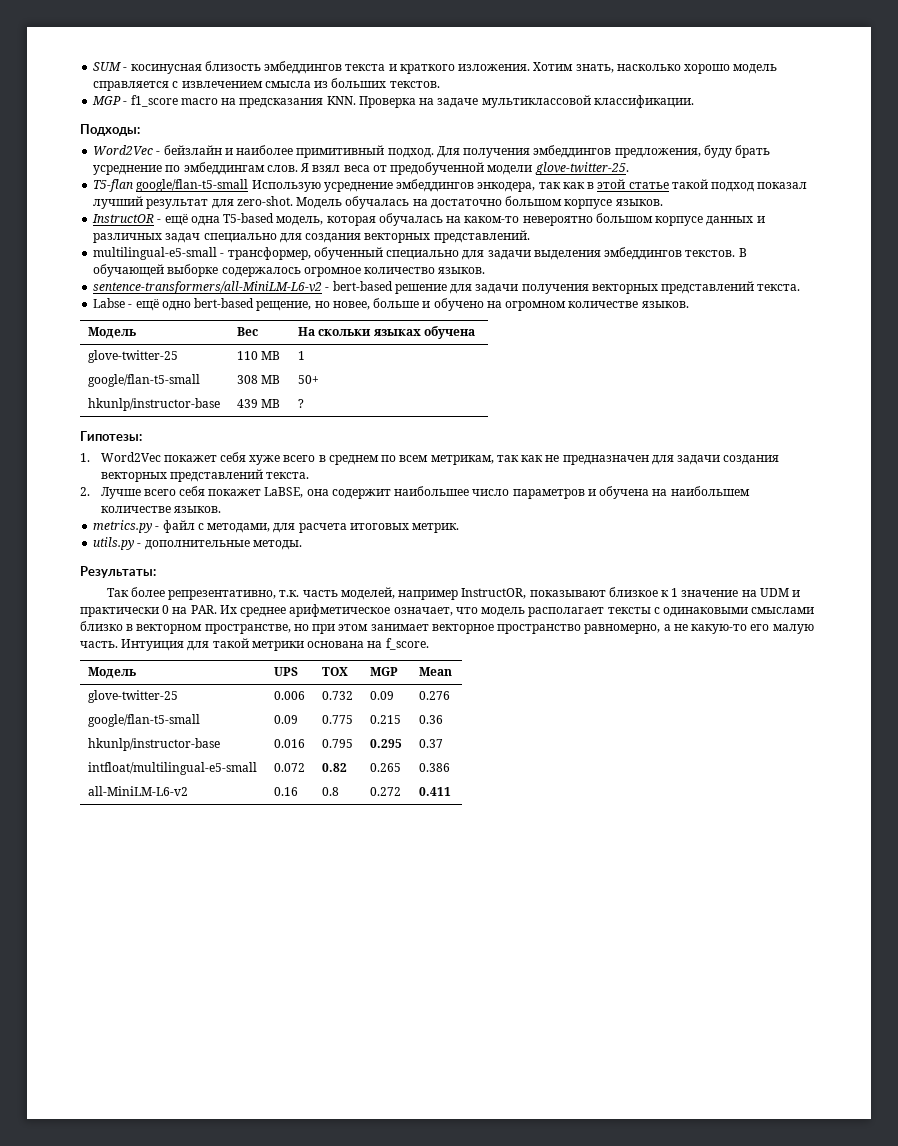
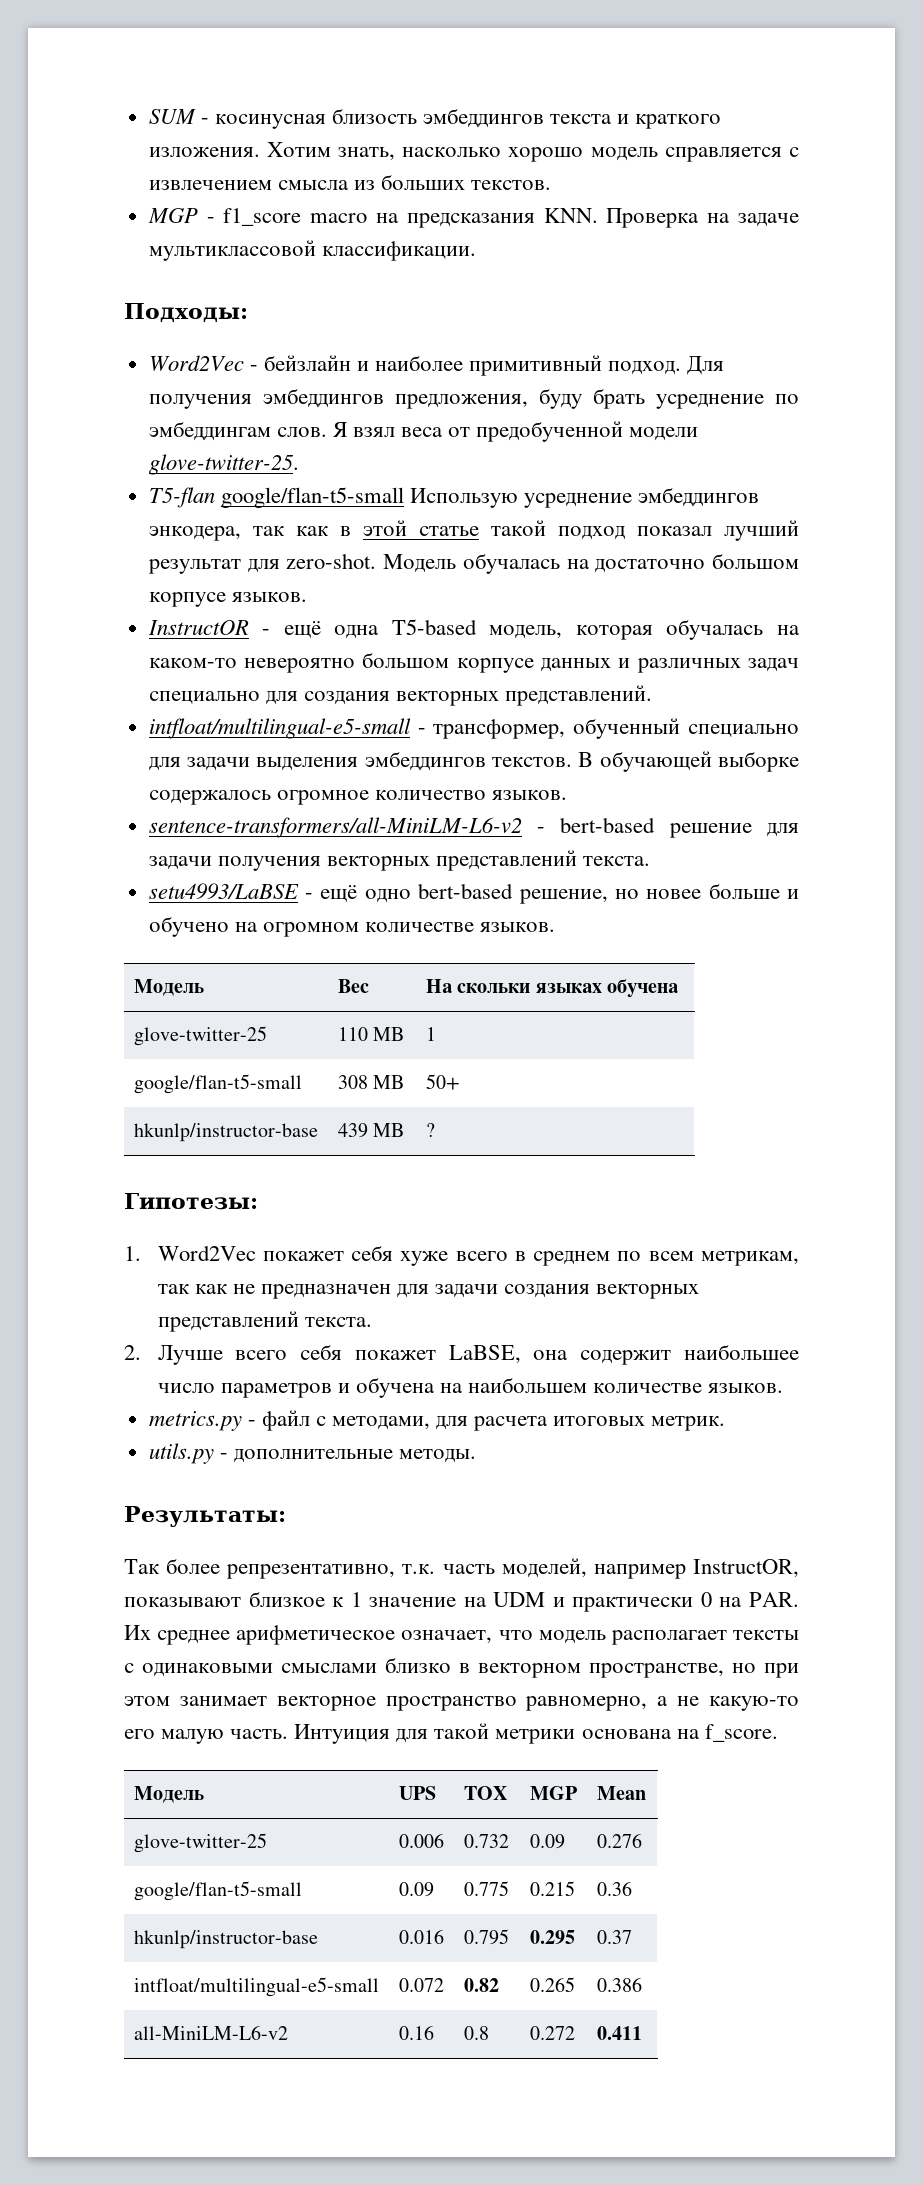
[93,247,218,260] multilingual-e5-small -> [148,718,411,739] intfloat/multilingual-e5-small
[93,298,126,308] Labse -> [148,883,299,899] setu4993/LaBSE
[256,301,370,311] рещение, но новее, -> [518,889,702,904] решение, но новее

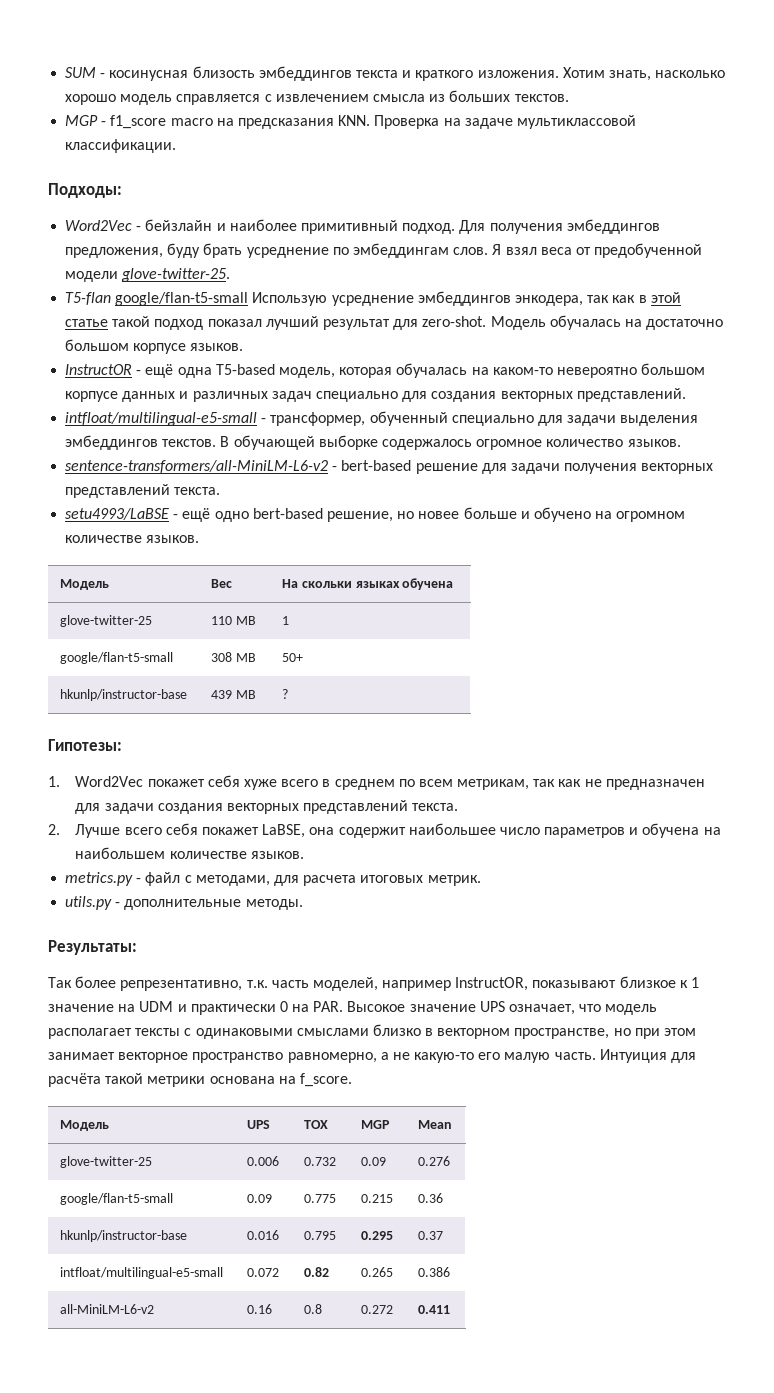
[124,1625,396,1645] Их среднее арифметическое -> [347,1001,505,1012] Высокое значение UPS
(429, 1736) none -> [48,1073,101,1087] расчёта

